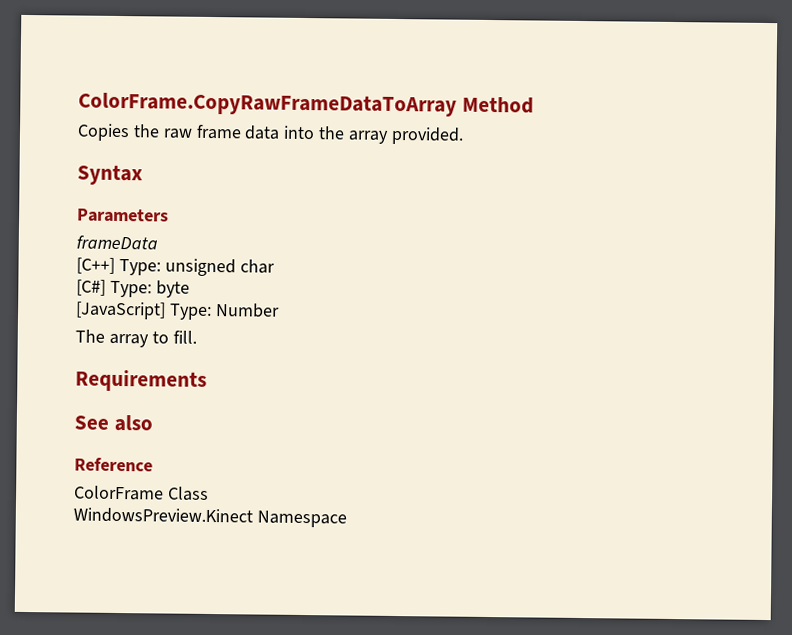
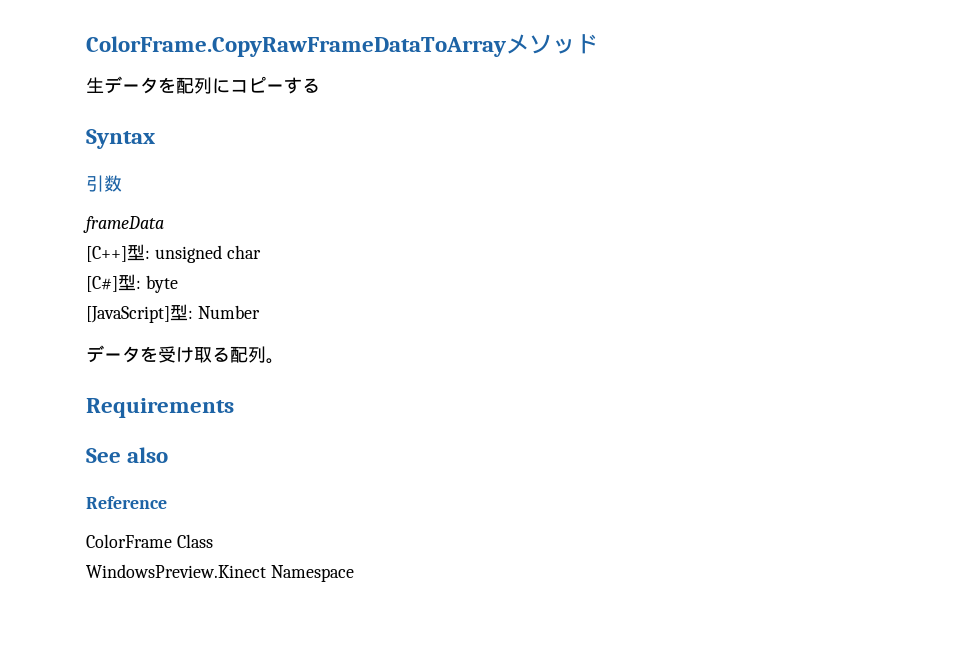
[461,96,534,114] [77,123,464,145] Method // Copies the raw frame data into the array provided. -> [506,34,598,54] [86,76,320,94] メソッド // 生データを配列にコピーする
[77,208,169,223] Parameters -> [86,175,122,192] 引数
[118,258,161,276] Type: -> [127,244,150,261] 型:
[109,280,152,298] Type: -> [118,274,141,291] 型:
[168,303,212,320] Type: -> [170,304,193,321] 型:
[75,329,197,348] The array to fill. -> [86,345,284,364] データを受け取る配列。

